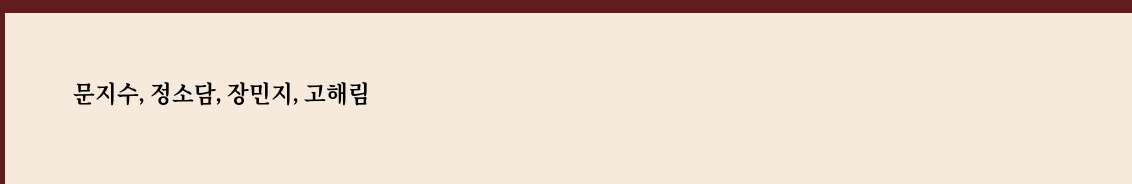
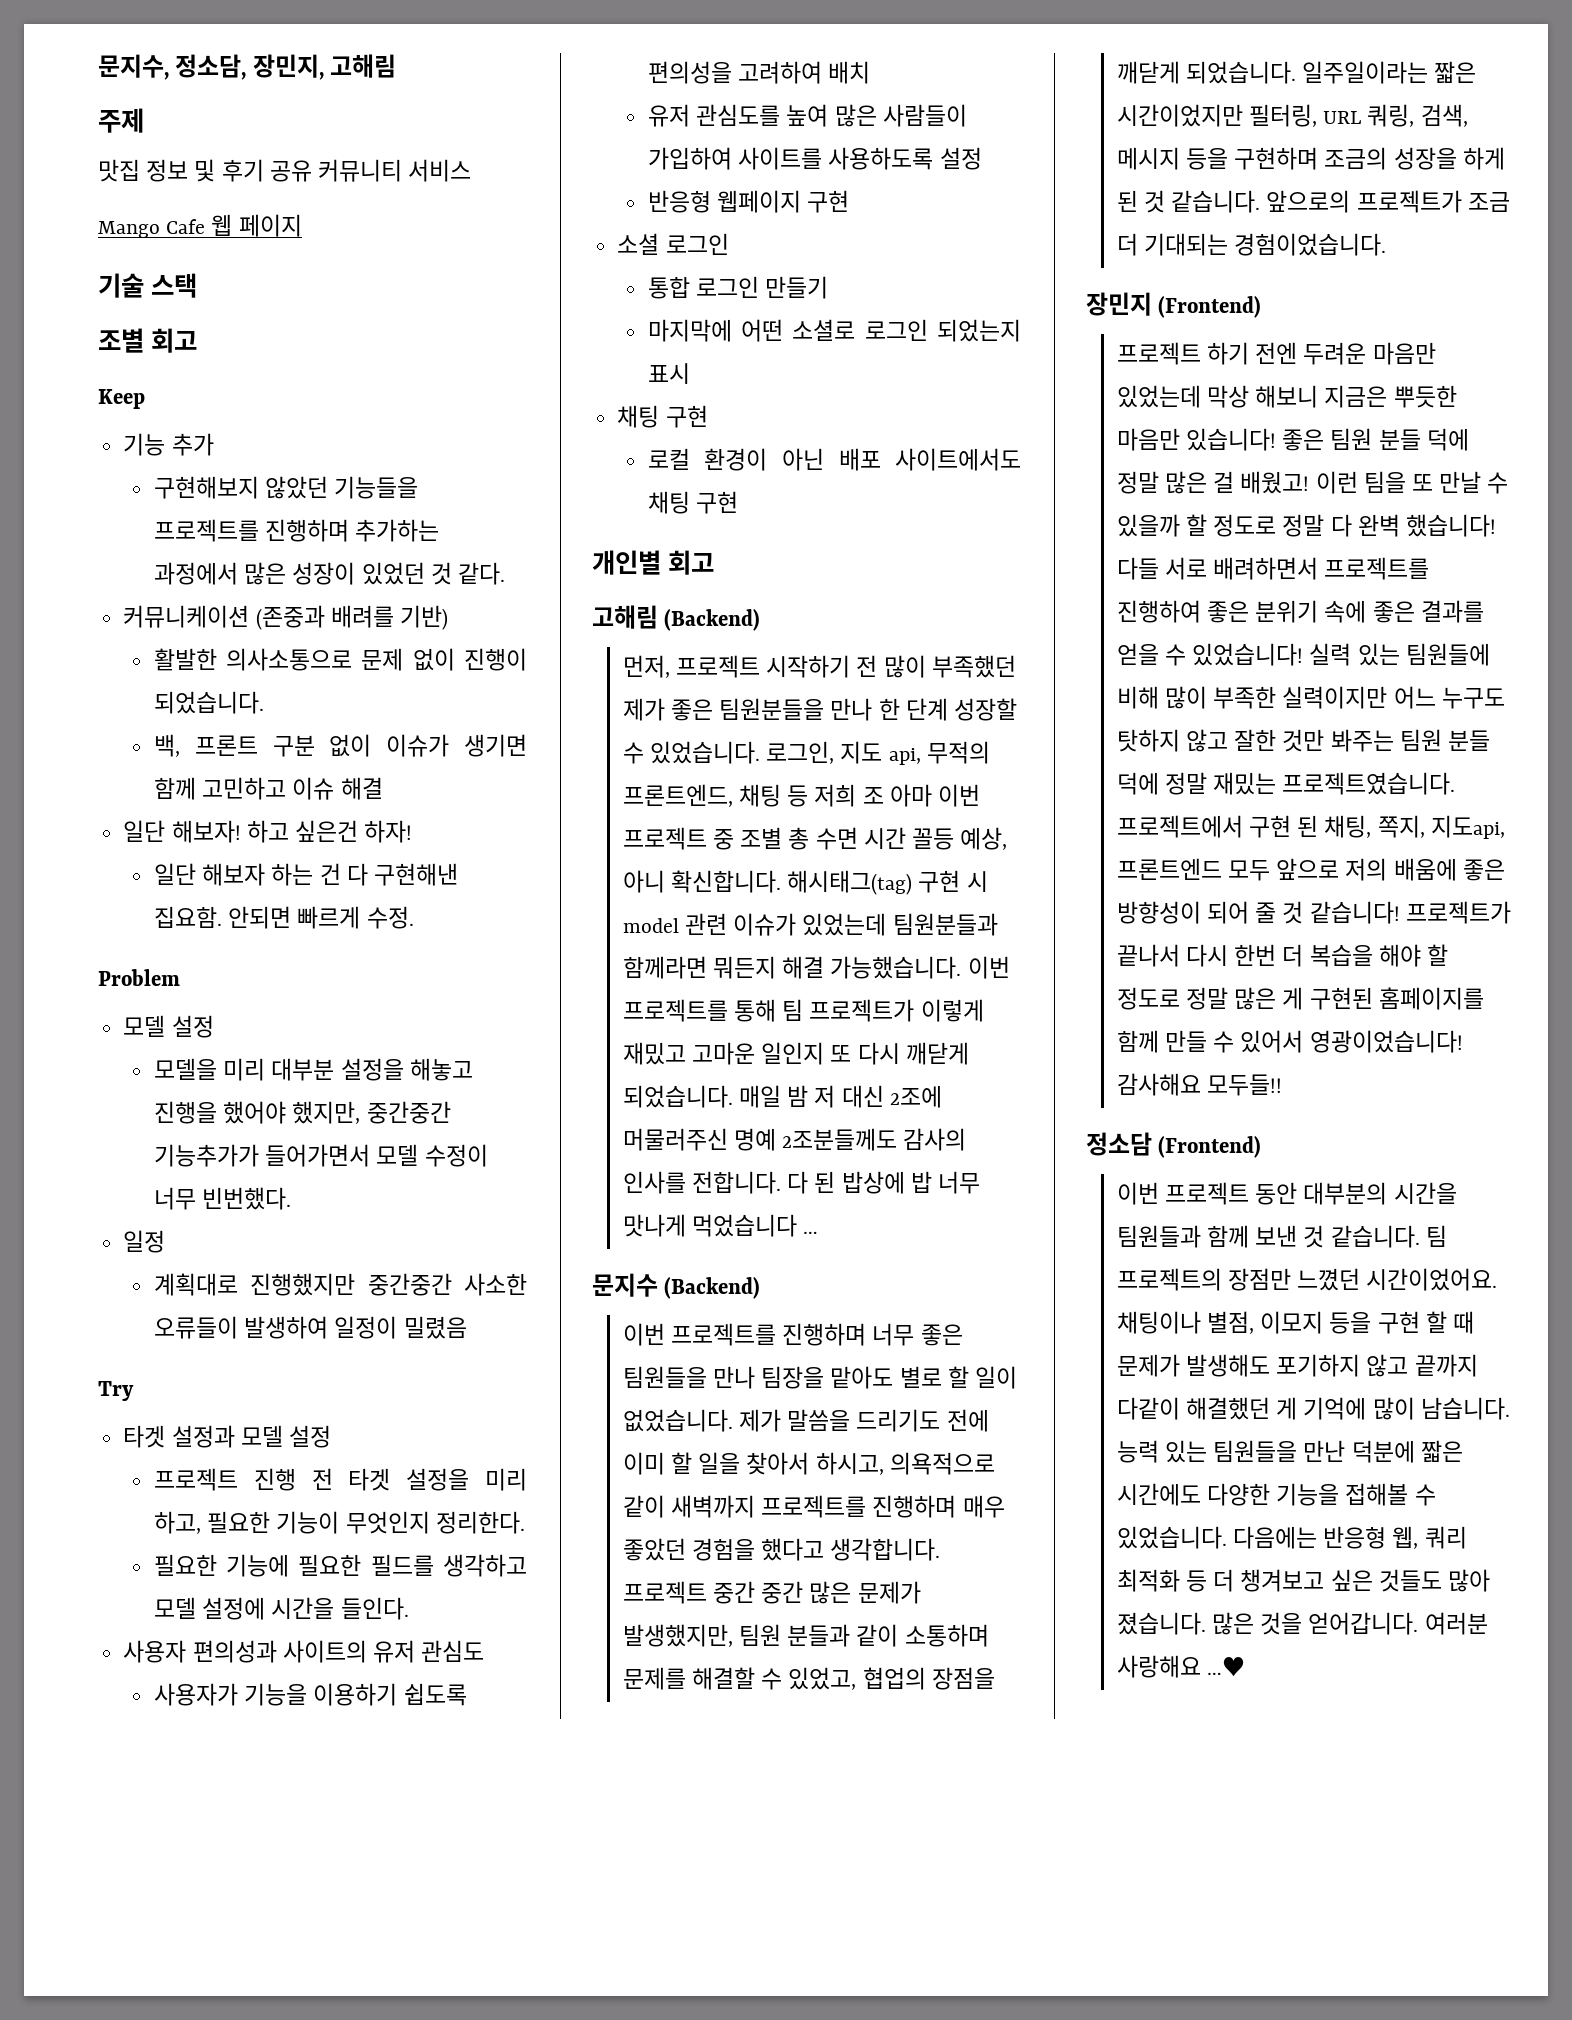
(371, 94) none -> [98,108,144,133] [98,159,472,182] [98,214,302,238] [98,273,197,298] [98,328,197,353] [98,389,145,409] [123,433,214,456] [153,476,419,499] [153,519,440,542] [153,562,506,585] [123,605,448,630] [153,648,527,671] [153,691,264,714] [153,734,527,757] [153,777,383,800] [123,820,413,843] [153,863,459,886] [153,906,414,929] [98,969,180,986] [123,1015,214,1038] [153,1058,473,1081] [153,1101,451,1124] [153,1144,488,1167] [153,1187,292,1210] [123,1230,166,1253] [153,1273,527,1296] [153,1316,467,1339] [98,1381,134,1401] [123,1425,331,1448] [153,1468,527,1491] [153,1511,525,1534] [153,1554,527,1577] [153,1597,409,1620] [123,1640,485,1663] [153,1683,467,1706] [647,61,871,84] [647,104,967,127] [647,147,982,170] [647,190,850,213] [617,233,729,255] [647,276,829,299] [647,319,1021,342] [647,363,690,384] [617,405,708,428] [647,448,1021,471] [647,491,739,514] [592,550,714,575] [592,605,761,631] [622,655,1016,678] [622,698,1017,721] [622,741,990,765] [622,784,980,807] [622,827,1008,850] [622,870,988,895] [622,913,998,936] [622,956,1010,979] [622,999,984,1022] [622,1042,969,1065] [622,1085,942,1108] [622,1128,967,1151] [622,1171,980,1194] [622,1214,819,1237] [592,1273,761,1299] [622,1323,963,1346] [622,1366,1017,1389] [622,1409,989,1432] [622,1452,995,1475] [622,1495,1005,1518] [622,1538,941,1561] [622,1581,921,1604] [622,1624,989,1647] [622,1667,995,1690] [1116,61,1477,84] [1116,104,1468,127] [1116,147,1505,170] [1116,190,1510,213] [1116,233,1387,256] [1086,292,1262,318] [1116,342,1436,365] [1116,385,1457,408] [1116,428,1469,451] [1116,471,1509,494] [1116,514,1496,537] [1116,557,1430,580] [1116,600,1484,623] [1116,643,1490,666] [1116,686,1505,709] [1116,729,1490,752] [1116,772,1456,795] [1116,815,1505,839] [1116,858,1505,881] [1116,901,1511,924] [1116,944,1448,967] [1116,987,1484,1010] [1116,1030,1463,1053] [1116,1073,1282,1096] [1086,1132,1262,1158] [1116,1182,1457,1205] [1116,1225,1447,1248] [1116,1268,1498,1291] [1116,1311,1474,1334] [1116,1354,1478,1377] [1116,1397,1510,1420] [1116,1440,1463,1463] [1116,1483,1436,1506] [1116,1526,1467,1549] [1116,1569,1490,1592] [1116,1612,1488,1635] [1116,1655,1245,1678] // 주제 // 맛집 정보 및 후기 공유 커뮤니티 서비스 // Mango Cafe 웹 페이지 // 기술 스택 // 조별 회고 // Keep // 기능 추가 // 구현해보지 않았던 기능들을 프로젝트를 진행하며 추가하는 과정에서 많은 성장이 있었던 것 같다. // 커뮤니케이션 (존중과 배려를 기반) // 활발한 의사소통으로 문제 없이 진행이 되었습니다. // 백, 프론트 구분 없이 이슈가 생기면 함께 고민하고 이슈 해결 // 일단 해보자! 하고 싶은건 하자! // 일단 해보자 하는 건 다 구현해낸 집요함. 안되면 빠르게 수정. // Problem // 모델 설정 // 모델을 미리 대부분 설정을 해놓고 진행을 했어야 했지만, 중간중간 기능추가가 들어가면서 모델 수정이 너무 빈번했다. // 일정 // 계획대로 진행했지만 중간중간 사소한 오류들이 발생하여 일정이 밀렸음 // Try // 타겟 설정과 모델 설정 // 프로젝트 진행 전 타겟 설정을 미리 하고, 필요한 기능이 무엇인지 정리한다. // 필요한 기능에 필요한 필드를 생각하고 모델 설정에 시간을 들인다. // 사용자 편의성과 사이트의 유저 관심도 // 사용자가 기능을 이용하기 쉽도록 편의성을 고려하여 배치 // 유저 관심도를 높여 많은 사람들이 가입하여 사이트를 사용하도록 설정 // 반응형 웹페이지 구현 // 소셜 로그인 // 통합 로그인 만들기 // 마지막에 어떤 소셜로 로그인 되었는지 표시 // 채팅 구현 // 로컬 환경이 아닌 배포 사이트에서도 채팅 구현 // 개인별 회고 // 고해림 (Backend) // 먼저, 프로젝트 시작하기 전 많이 부족했던 제가 좋은 팀원분들을 만나 한 단계 성장할 수 있었습니다. 로그인, 지도 api, 무적의 프론트엔드, 채팅 등 저희 조 아마 이번 프로젝트 중 조별 총 수면 시간 꼴등 예상, 아니 확신합니다. 해시태그(tag) 구현 시 model 관련 이슈가 있었는데 팀원분들과 함께라면 뭐든지 해결 가능했습니다. 이번 프로젝트를 통해 팀 프로젝트가 이렇게 재밌고 고마운 일인지 또 다시 깨닫게 되었습니다. 매일 밤 저 대신 2조에 머물러주신 명예 2조분들께도 감사의 인사를 전합니다. 다 된 밥상에 밥 너무 맛나게 먹었습니다 … // 문지수 (Backend) // 이번 프로젝트를 진행하며 너무 좋은 팀원들을 만나 팀장을 맡아도 별로 할 일이 없었습니다. 제가 말씀을 드리기도 전에 이미 할 일을 찾아서 하시고, 의욕적으로 같이 새벽까지 프로젝트를 진행하며 매우 좋았던 경험을 했다고 생각합니다. 프로젝트 중간 중간 많은 문제가 발생했지만, 팀원 분들과 같이 소통하며 문제를 해결할 수 있었고, 협업의 장점을 깨닫게 되었습니다. 일주일이라는 짧은 시간이었지만 필터링, URL 쿼링, 검색, 메시지 등을 구현하며 조금의 성장을 하게 된 것 같습니다. 앞으로의 프로젝트가 조금 더 기대되는 경험이었습니다. // 장민지 (Frontend) // 프로젝트 하기 전엔 두려운 마음만 있었는데 막상 해보니 지금은 뿌듯한 마음만 있습니다! 좋은 팀원 분들 덕에 정말 많은 걸 배웠고! 이런 팀을 또 만날 수 있을까 할 정도로 정말 다 완벽 했습니다! 다들 서로 배려하면서 프로젝트를 진행하여 좋은 분위기 속에 좋은 결과를 얻을 수 있었습니다! 실력 있는 팀원들에 비해 많이 부족한 실력이지만 어느 누구도 탓하지 않고 잘한 것만 봐주는 팀원 분들 덕에 정말 재밌는 프로젝트였습니다. 프로젝트에서 구현 된 채팅, 쪽지, 지도api, 프론트엔드 모두 앞으로 저의 배움에 좋은 방향성이 되어 줄 것 같습니다! 프로젝트가 끝나서 다시 한번 더 복습을 해야 할 정도로 정말 많은 게 구현된 홈페이지를 함께 만들 수 있어서 영광이었습니다! 감사해요 모두들!! // 정소담 (Frontend) // 이번 프로젝트 동안 대부분의 시간을 팀원들과 함께 보낸 것 같습니다. 팀 프로젝트의 장점만 느꼈던 시간이었어요. 채팅이나 별점, 이모지 등을 구현 할 때 문제가 발생해도 포기하지 않고 끝까지 다같이 해결했던 게 기억에 많이 남습니다. 능력 있는 팀원들을 만난 덕분에 짧은 시간에도 다양한 기능을 접해볼 수 있었습니다. 다음에는 반응형 웹, 쿼리 최적화 등 더 챙겨보고 싶은 것들도 많아 졌습니다. 많은 것을 얻어갑니다. 여러분 사랑해요 …♥

